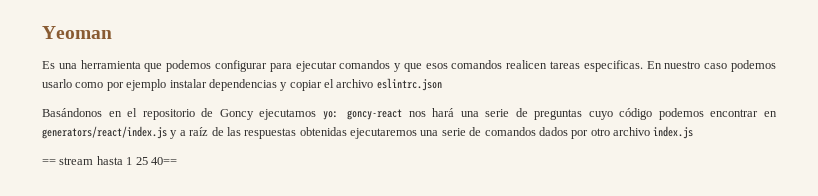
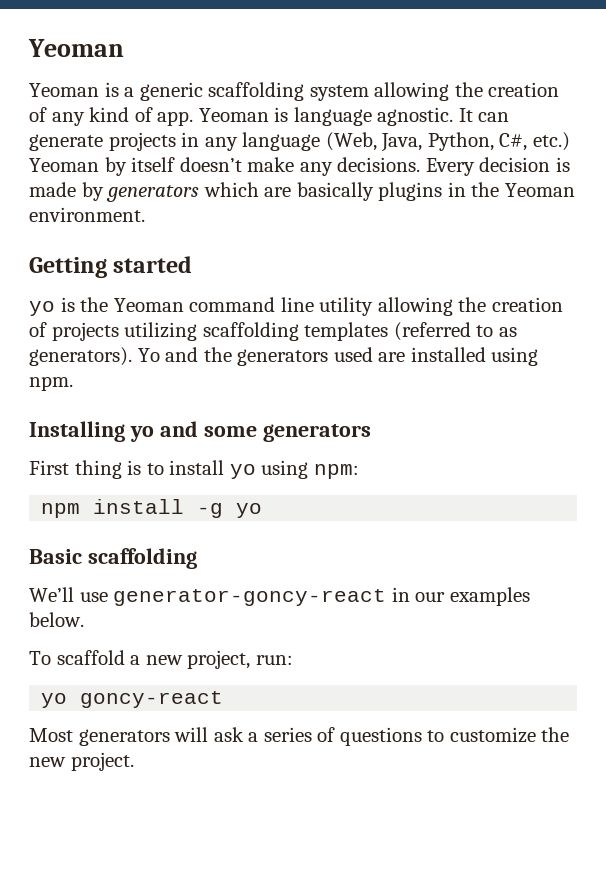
[42,60,776,72] [42,78,442,91] [42,108,778,120] [42,126,694,139] [42,156,177,165] Es una herramienta que podemos configurar para ejecutar comandos y que esos comandos realicen tareas especificas. En nuestro caso podemos usarlo como por ejemplo instalar dependencias y copiar el archivo eslintrc.json // Basándonos en el repositorio de Goncy ejecutamos yo: goncy-react nos hará una serie de preguntas cuyo código podemos encontrar en generators/react/index.js y a raíz de las respuestas obtenidas ejecutaremos una serie de comandos dados por otro archivo index.js // == stream hasta 1 25 40== -> [29,82,560,101] [29,107,510,126] [29,132,570,152] [29,157,570,176] [29,182,575,202] [29,207,145,222] [29,256,193,278] [29,297,563,316] [29,322,517,341] [29,347,539,366] [29,376,73,391] [29,421,371,442] [29,460,359,479] [41,499,263,518] [29,548,197,569] [29,587,530,606] [29,612,84,627] [29,650,293,669] [41,691,224,708] [29,727,570,746] [29,752,134,771] Yeoman is a generic scaffolding system allowing the creation of any kind of app. Yeoman is language agnostic. It can generate projects in any language (Web, Java, Python, C#, etc.) Yeoman by itself doesn’t make any decisions. Every decision is made by generators which are basically plugins in the Yeoman environment. // Getting started // yo is the Yeoman command line utility allowing the creation of projects utilizing scaffolding templates (referred to as generators). Yo and the generators used are installed using npm. // Installing yo and some generators // First thing is to install yo using npm: // npm install -g yo // Basic scaffolding // We’ll use generator-goncy-react in our examples below. // To scaffold a new project, run: // yo goncy-react // Most generators will ask a series of questions to customize the new project.

